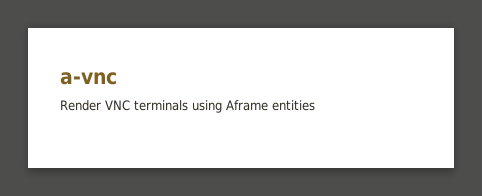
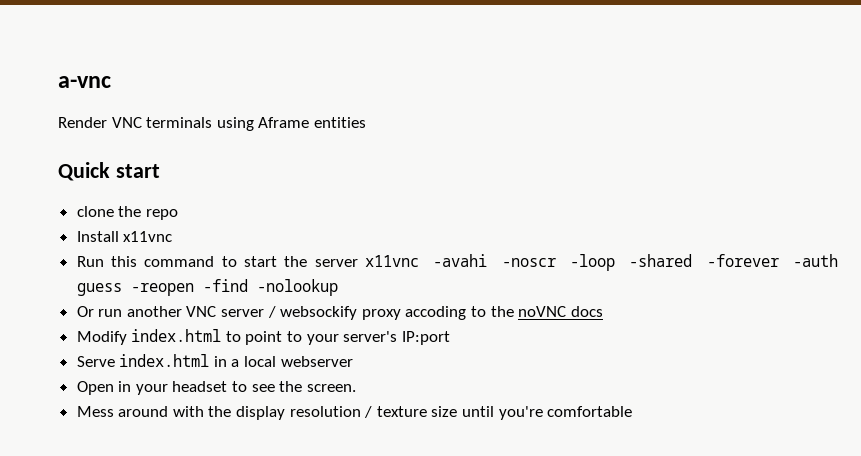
(315, 105) none -> [58,162,160,181] [76,206,178,220] [76,231,173,242] [76,254,838,271] [76,279,338,296] [76,306,603,320] [76,329,450,345] [76,354,353,367] [76,381,356,395] [76,406,633,420] // Quick start // clone the repo // Install x11vnc // Run this command to start the server x11vnc -avahi -noscr -loop -shared -forever -auth guess -reopen -find -nolookup // Or run another VNC server / websockify proxy accoding to the noVNC docs // Modify index.html to point to your server's IP:port // Serve index.html in a local webserver // Open in your headset to see the screen. // Mess around with the display resolution / texture size until you're comfortable

